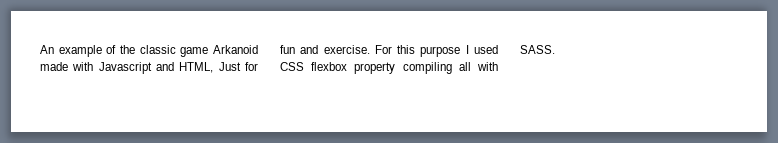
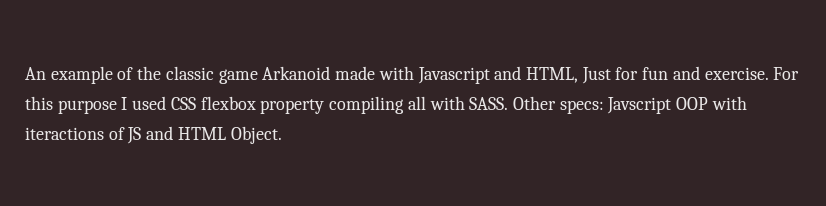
(555, 49) none -> [512,96,747,114] [25,126,282,144] Other specs: Javscript OOP with iteractions of JS and HTML Object.

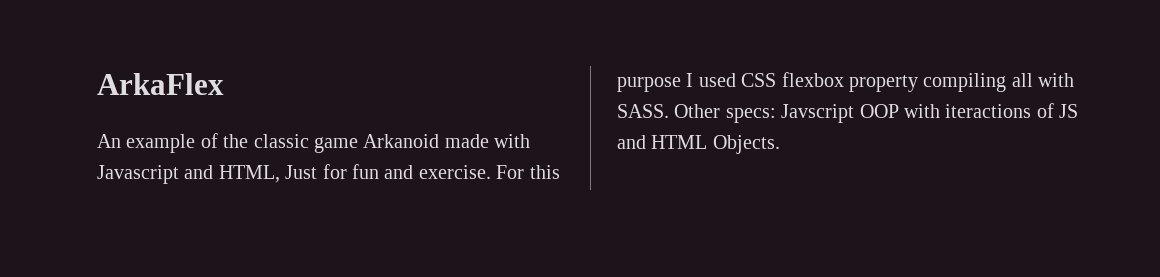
(25, 73) none -> [97,73,224,95] ArkaFlex //
[230,126,282,144] Object. -> [712,135,780,154] Objects.

